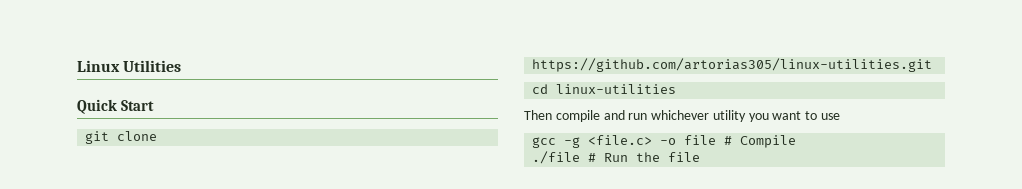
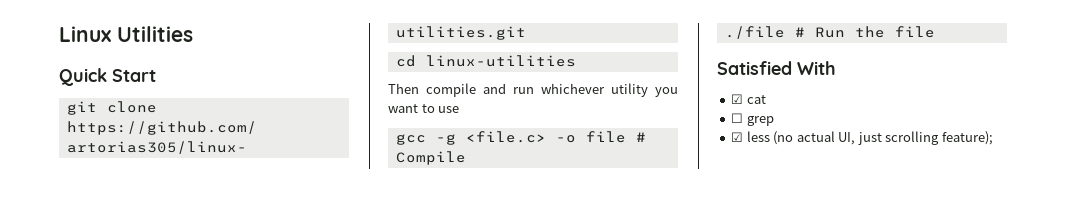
(701, 157) none -> [717,61,836,75] [731,94,766,104] [731,113,774,126] [731,131,993,145] // Satisfied With // ☑ cat // ☐ grep // ☑ less (no actual UI, just scrolling feature);

